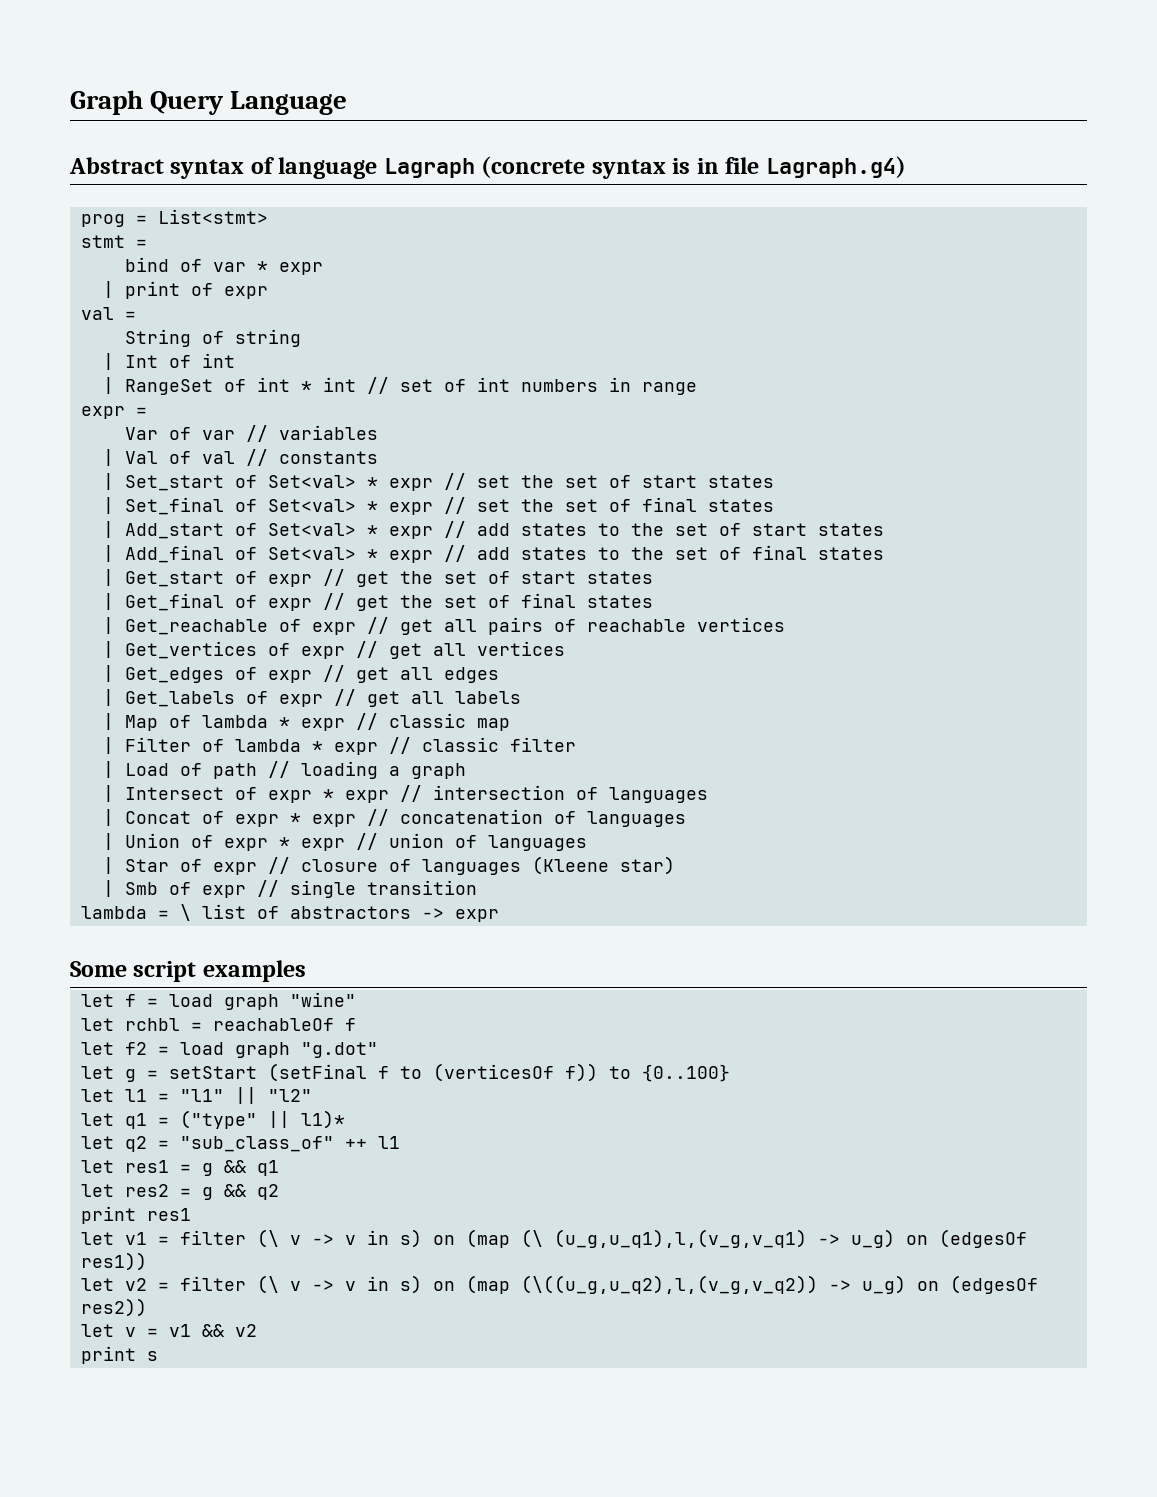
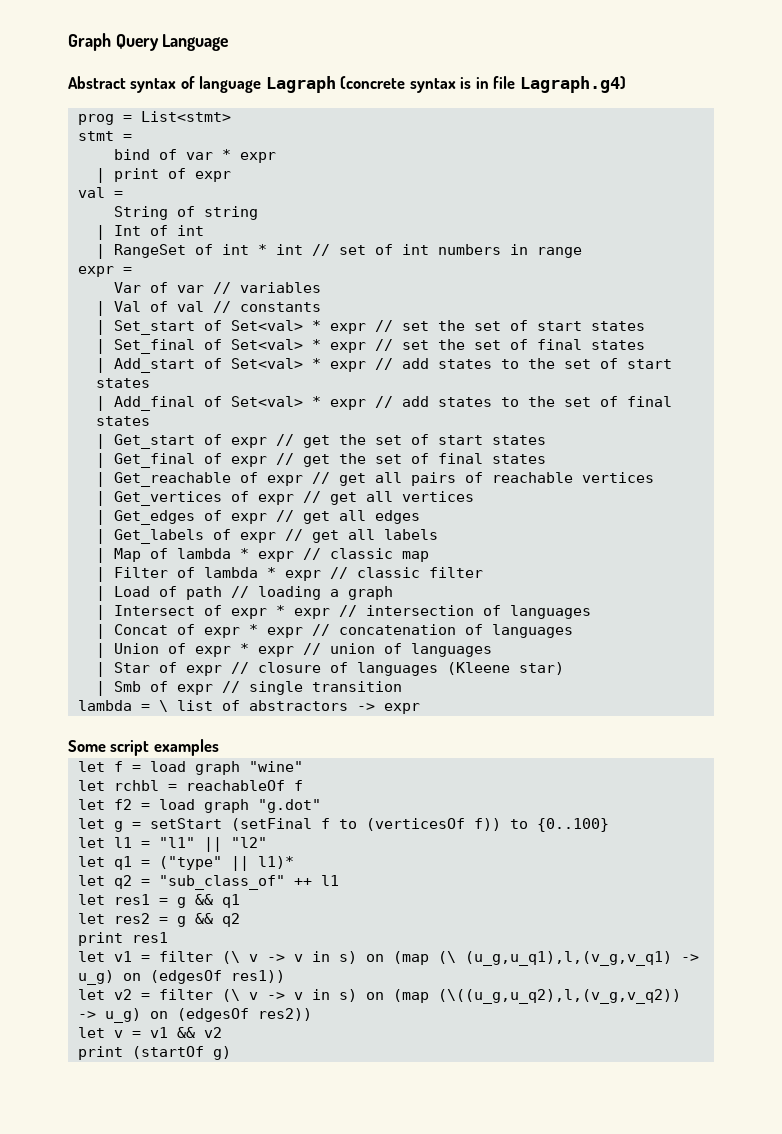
[147,1351,159,1361] s -> [132,1046,232,1060] (startOf g)

